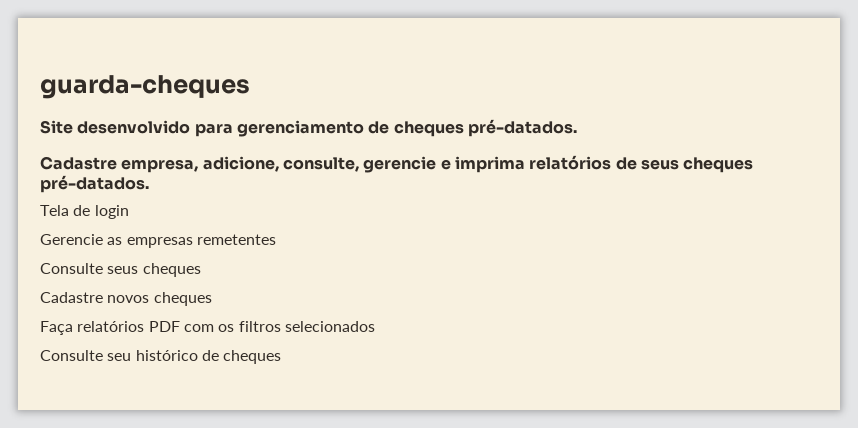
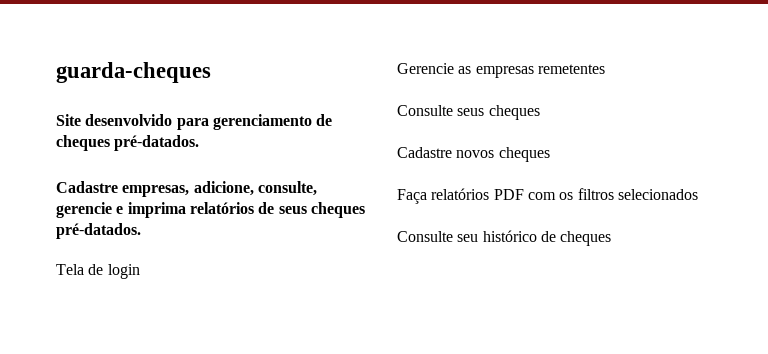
[121,159,199,173] empresa, -> [122,185,190,197] empresas,

